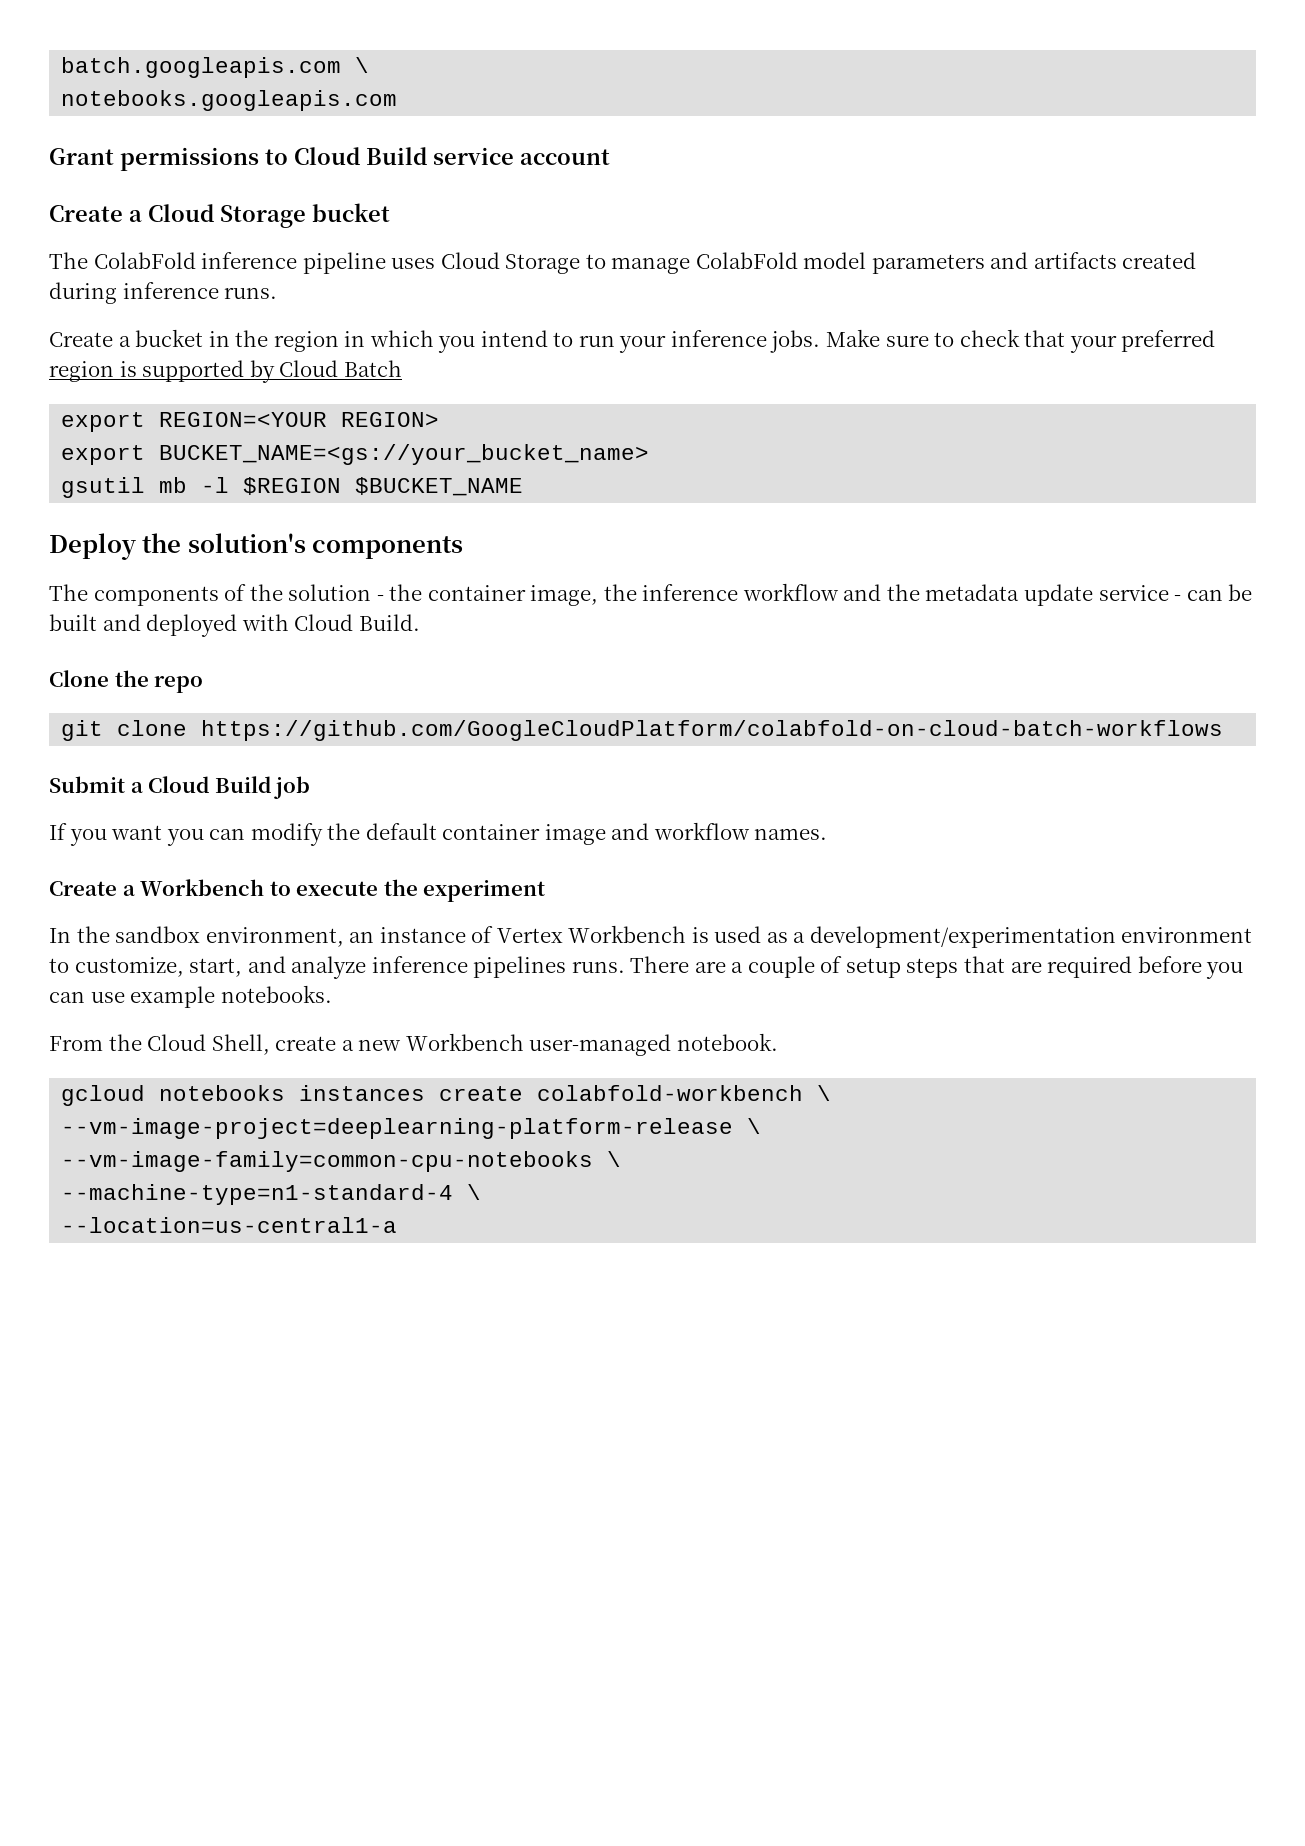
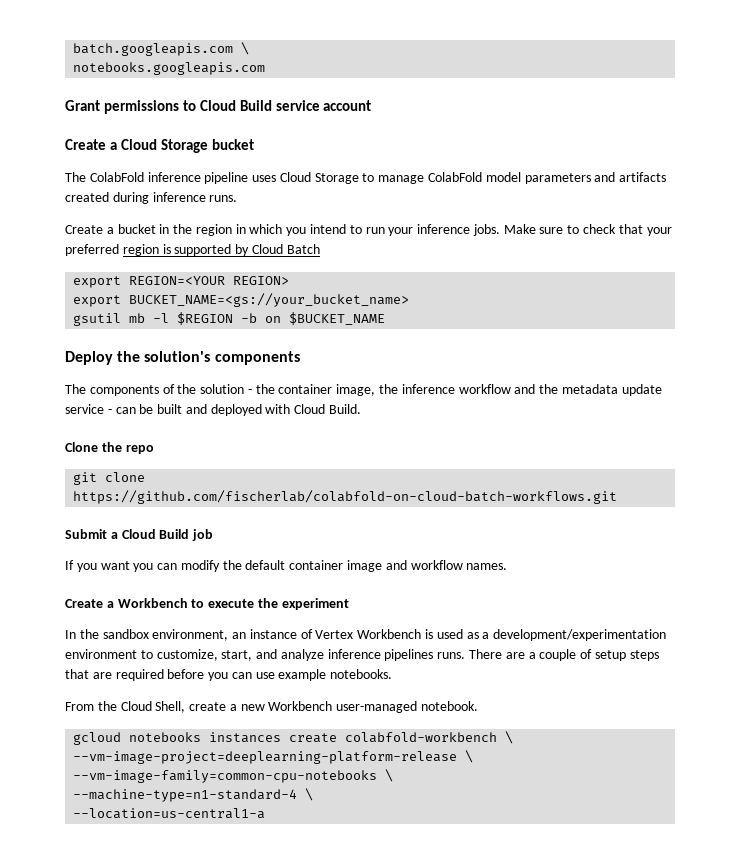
(342, 486) none -> [241,313,282,323] -b on
[201,720,1224,741] https://github.com/GoogleCloudPlatform/colabfold-on-cloud-batch-workflows -> [73,490,618,504] https://github.com/fischerlab/colabfold-on-cloud-batch-workflows.git

